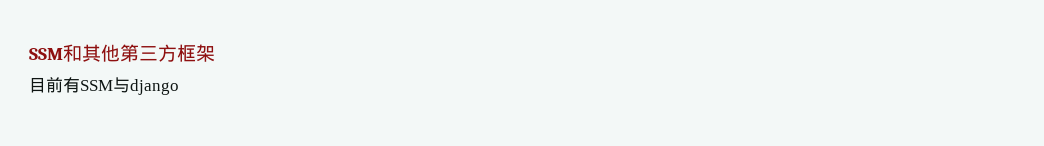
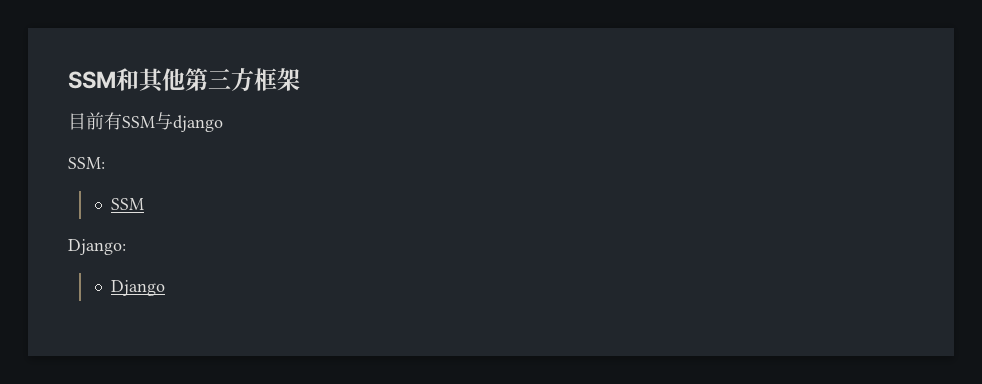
(179, 87) none -> [68,157,105,169] [111,198,145,210] [68,239,126,255] [111,280,166,296] // SSM: // SSM // Django: // Django

